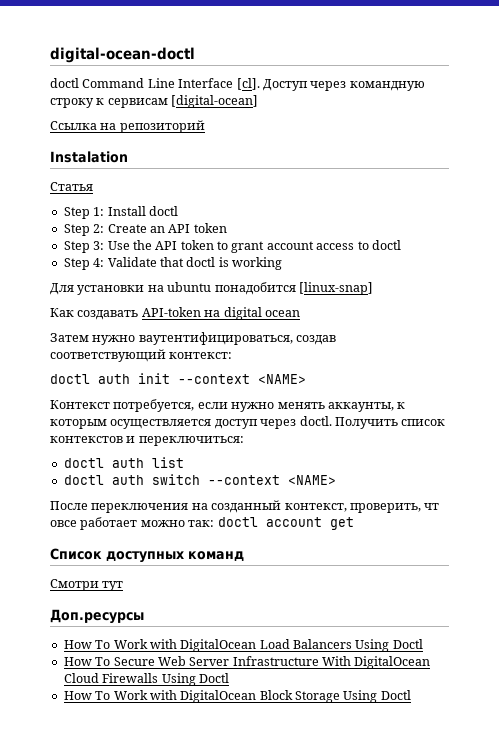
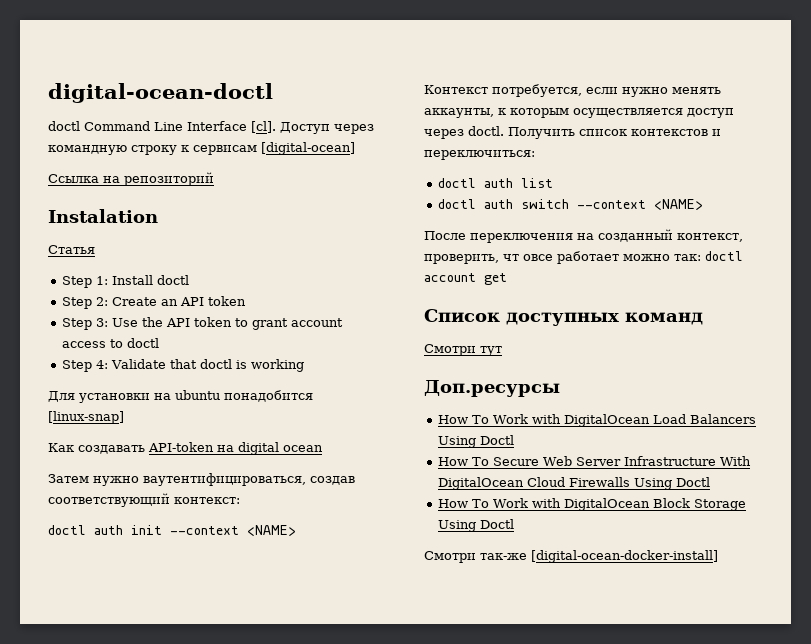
(411, 695) none -> [424,550,718,563] // Смотри так-же [digital-ocean-docker-install]

